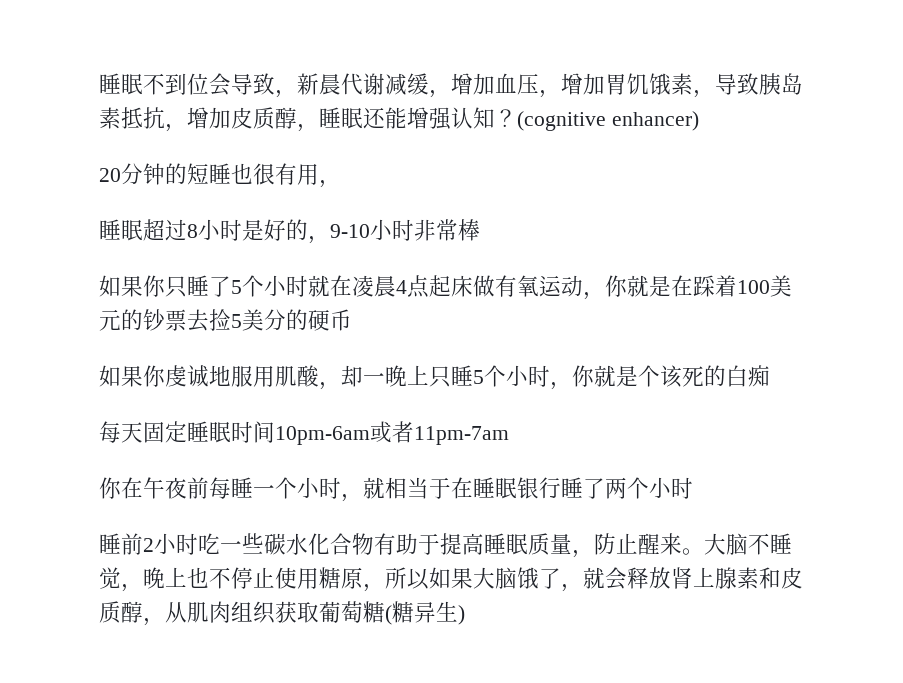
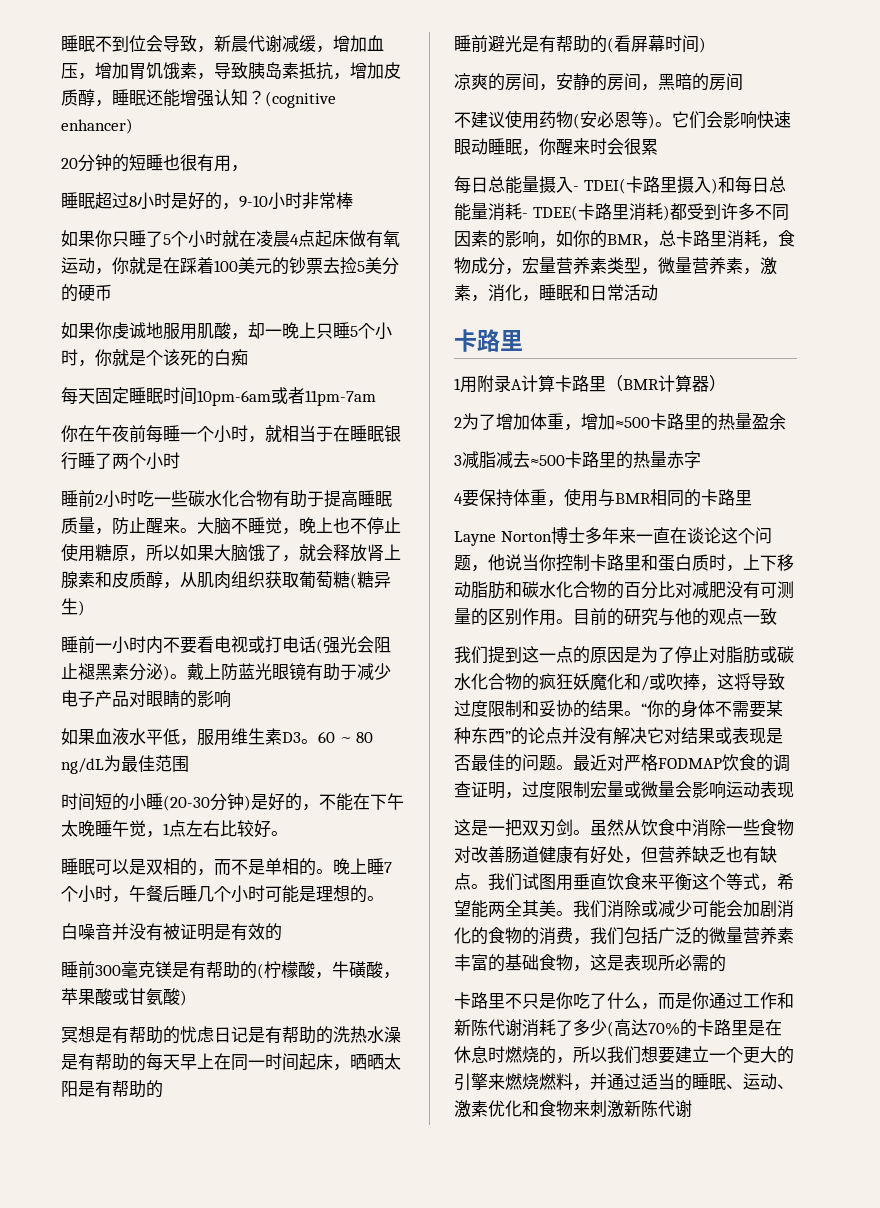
(465, 615) none -> [61,636,391,654] [61,663,391,681] [61,690,231,708] [61,728,374,746] [61,755,189,774] [61,793,404,811] [61,820,288,838] [61,858,392,876] [61,885,384,903] [61,923,282,941] [61,961,400,979] [61,988,187,1006] [61,1026,401,1044] [61,1053,401,1071] [61,1080,163,1098] [454,35,706,53] [454,73,743,91] [454,110,791,129] [454,138,658,156] [454,176,786,194] [454,203,789,221] [454,230,795,248] [454,257,777,275] [454,284,658,302] [454,329,523,352] [454,375,726,393] [454,413,786,431] [454,451,701,469] [454,488,752,507] [454,527,772,546] [454,554,794,572] [454,581,794,599] [454,608,777,626] [454,646,794,664] [454,673,785,691] [454,700,783,718] [454,727,783,745] [454,754,790,772] [454,781,794,799] [454,819,794,837] [454,846,777,864] [454,873,794,891] [454,900,794,918] [454,927,794,945] [454,954,726,972] [454,992,794,1010] [454,1019,782,1037] [454,1046,794,1064] [454,1073,794,1091] [454,1100,692,1118] // 睡前一小时内不要看电视或打电话(强光会阻止褪黑素分泌)。戴上防蓝光眼镜有助于减少电子产品对眼睛的影响 // 如果血液水平低，服用维生素D3。60 ~ 80 ng/dL为最佳范围 // 时间短的小睡(20-30分钟)是好的，不能在下午太晚睡午觉，1点左右比较好。 // 睡眠可以是双相的，而不是单相的。晚上睡7个小时，午餐后睡几个小时可能是理想的。 // 白噪音并没有被证明是有效的 // 睡前300毫克镁是有帮助的(柠檬酸，牛磺酸，苹果酸或甘氨酸) // 冥想是有帮助的忧虑日记是有帮助的洗热水澡是有帮助的每天早上在同一时间起床，晒晒太阳是有帮助的 // 睡前避光是有帮助的(看屏幕时间) // 凉爽的房间，安静的房间，黑暗的房间 // 不建议使用药物(安必恩等)。它们会影响快速眼动睡眠，你醒来时会很累 // 每日总能量摄入- TDEI(卡路里摄入)和每日总能量消耗- TDEE(卡路里消耗)都受到许多不同因素的影响，如你的BMR，总卡路里消耗，食物成分，宏量营养素类型，微量营养素，激素，消化，睡眠和日常活动 // 卡路里 // 1用附录A计算卡路里（BMR计算器） // 2为了增加体重，增加≈500卡路里的热量盈余 // 3减脂减去≈500卡路里的热量赤字 // 4要保持体重，使用与BMR相同的卡路里 // Layne Norton博士多年来一直在谈论这个问题，他说当你控制卡路里和蛋白质时，上下移动脂肪和碳水化合物的百分比对减肥没有可测量的区别作用。目前的研究与他的观点一致 // 我们提到这一点的原因是为了停止对脂肪或碳水化合物的疯狂妖魔化和/或吹捧，这将导致过度限制和妥协的结果。“你的身体不需要某种东西”的论点并没有解决它对结果或表现是否最佳的问题。最近对严格FODMAP饮食的调查证明，过度限制宏量或微量会影响运动表现 // 这是一把双刃剑。虽然从饮食中消除一些食物对改善肠道健康有好处，但营养缺乏也有缺点。我们试图用垂直饮食来平衡这个等式，希望能两全其美。我们消除或减少可能会加剧消化的食物的消费，我们包括广泛的微量营养素丰富的基础食物，这是表现所必需的 // 卡路里不只是你吃了什么，而是你通过工作和新陈代谢消耗了多少(高达70%的卡路里是在休息时燃烧的，所以我们想要建立一个更大的引擎来燃烧燃料，并通过适当的睡眠、运动、激素优化和食物来刺激新陈代谢

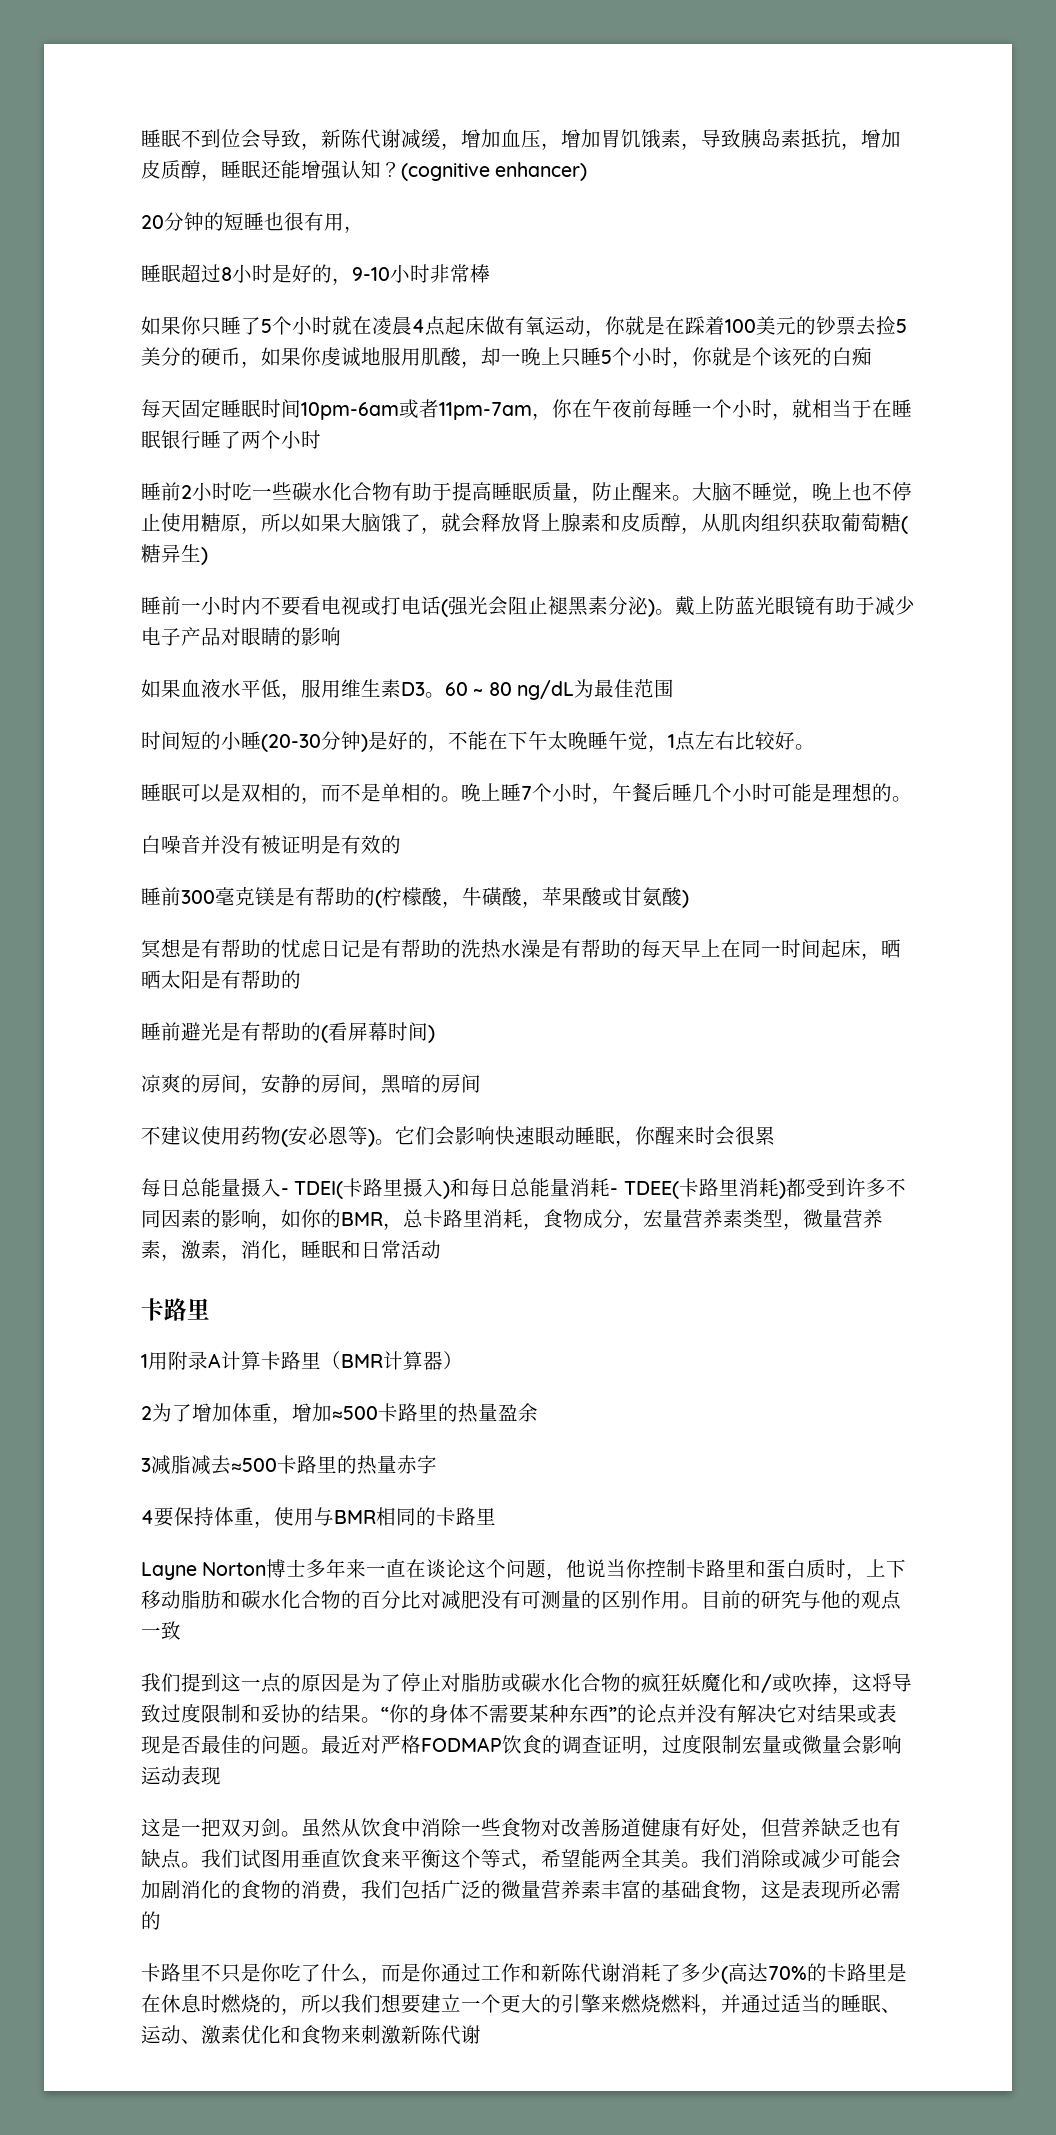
[231,36,248,52] 晨 -> [341,129,361,148] 陈
(112, 292) // -> [241,361,261,368] ，
(376, 398) // -> [532,413,552,420] ，

